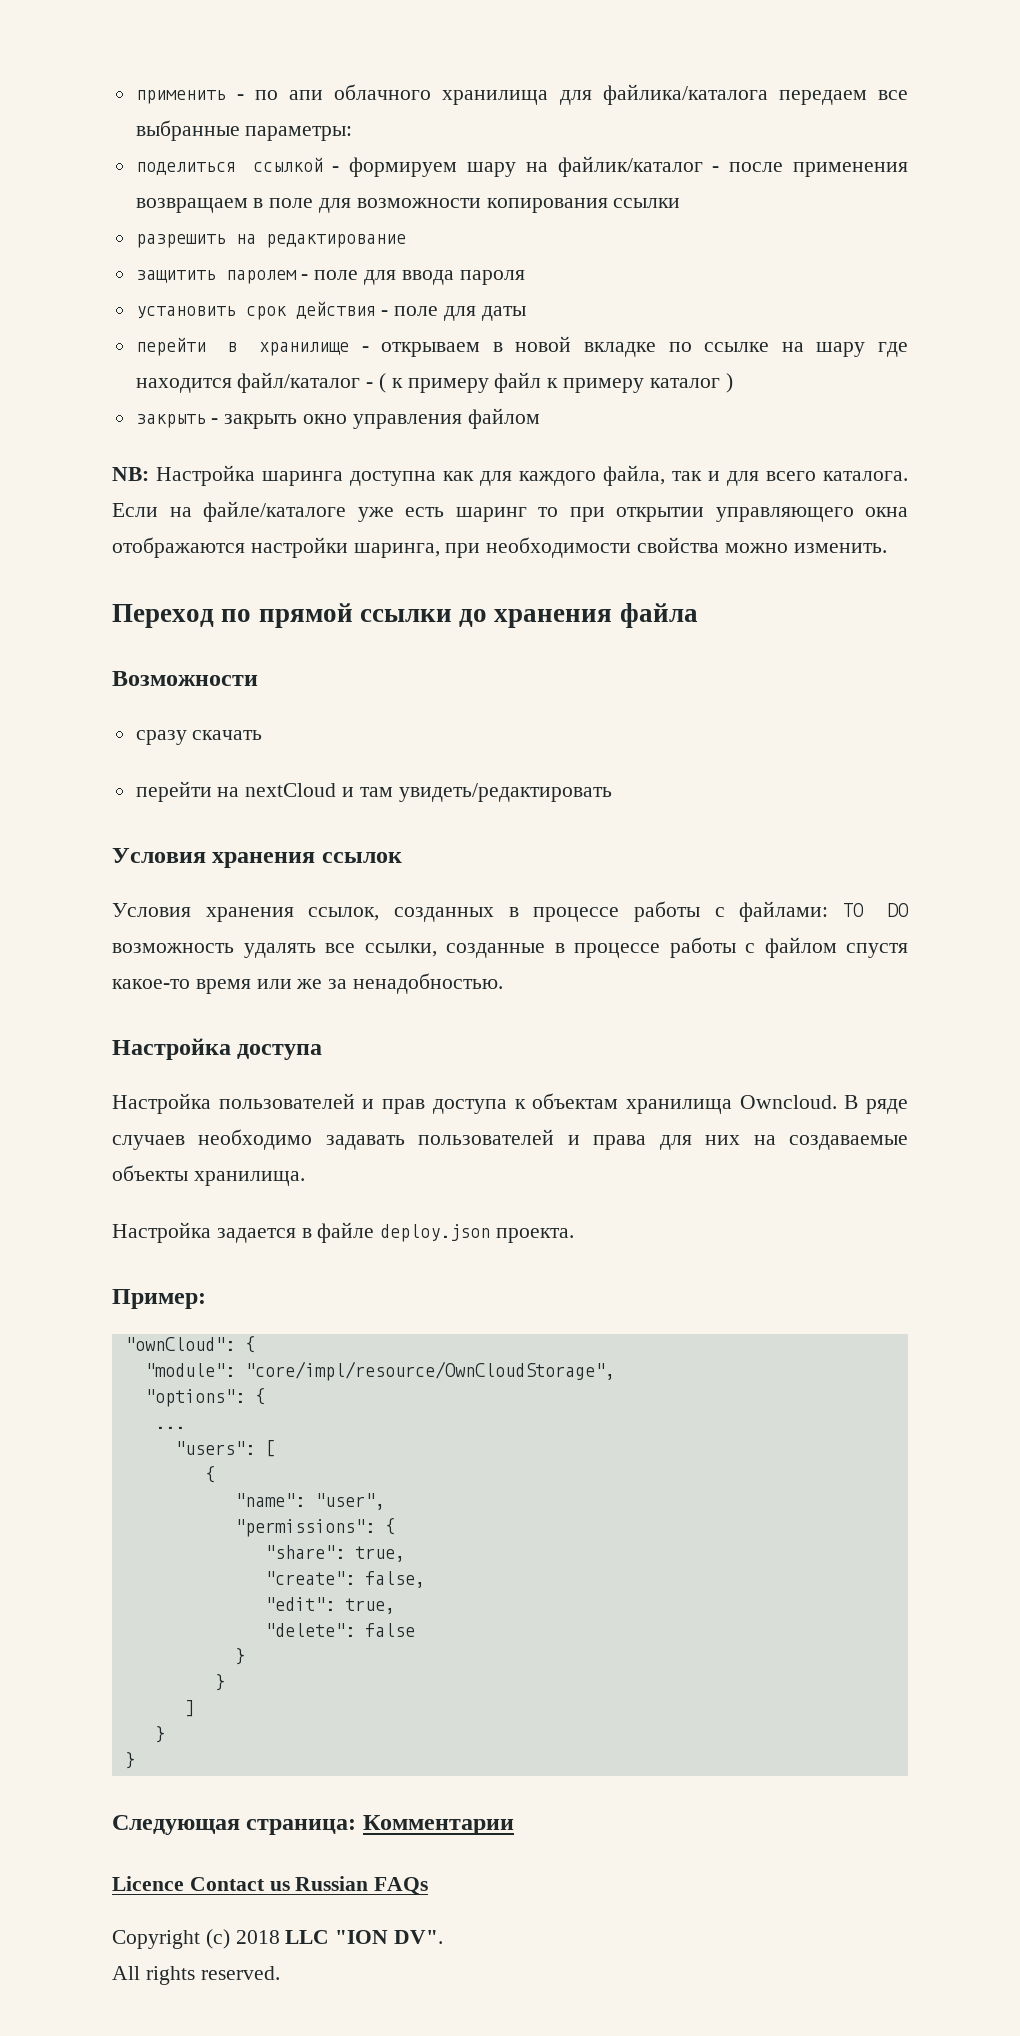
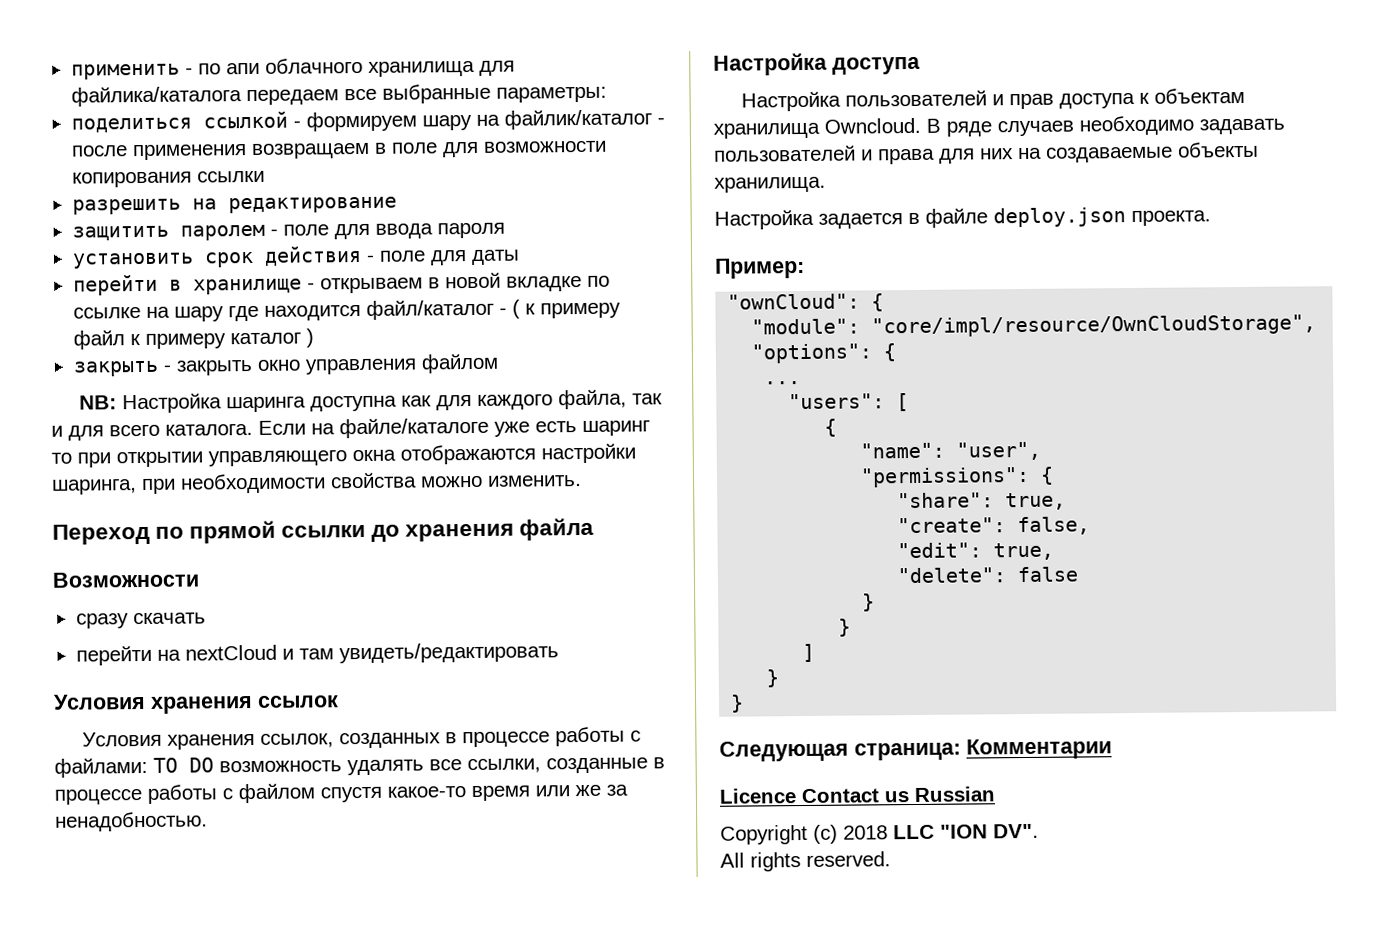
[374,1877,429,1895] FAQs -> (995, 794) none

